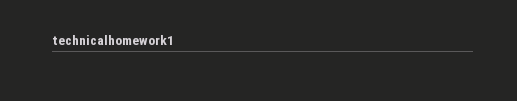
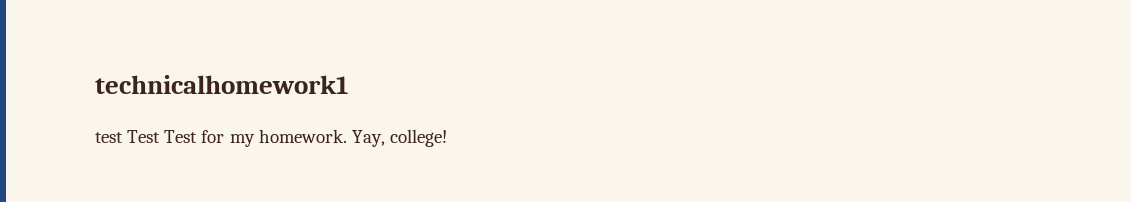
(174, 40) none -> [95,129,447,147] // test Test Test for my homework. Yay, college!

